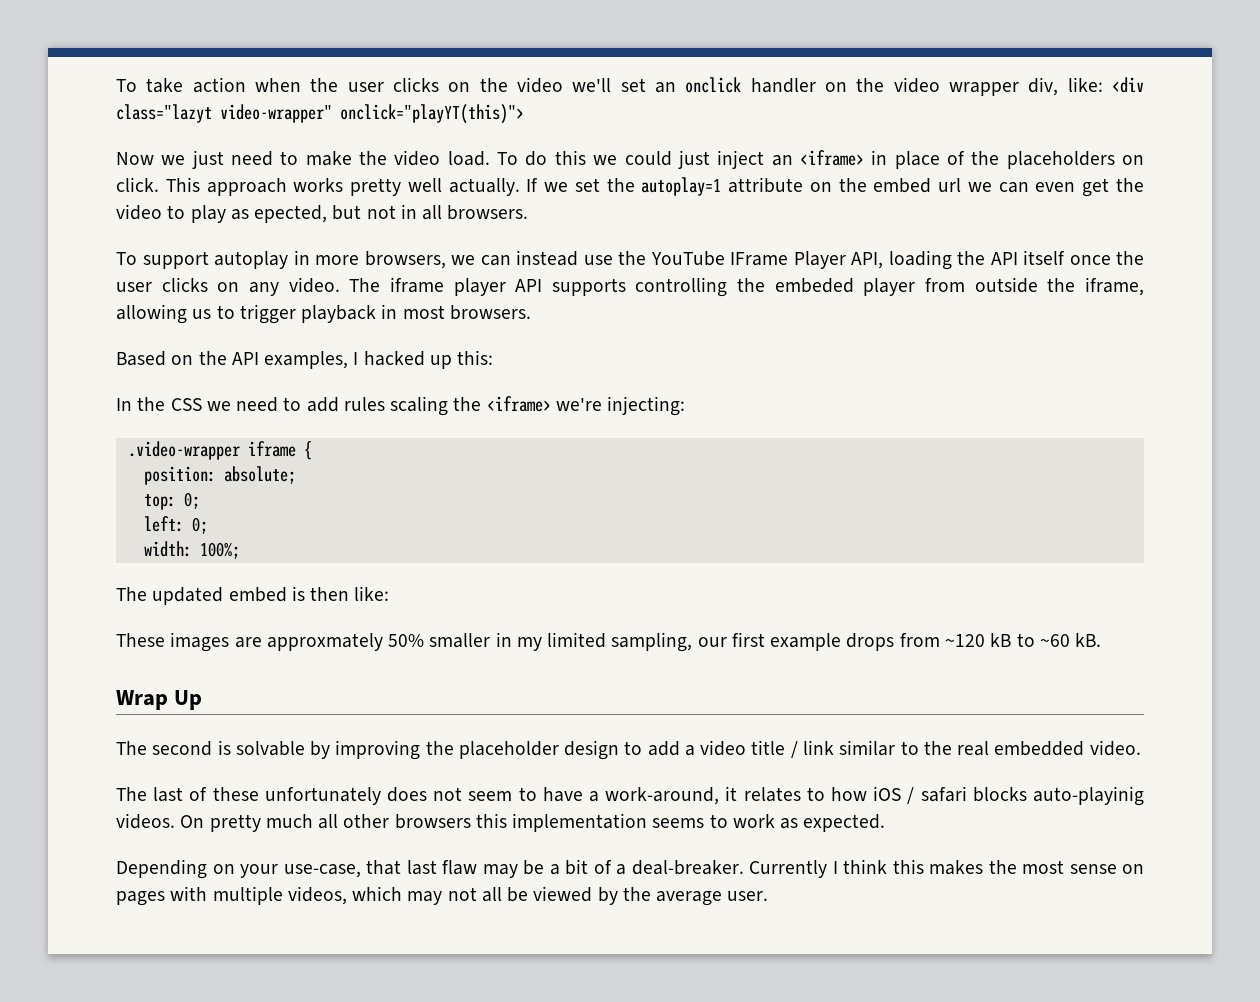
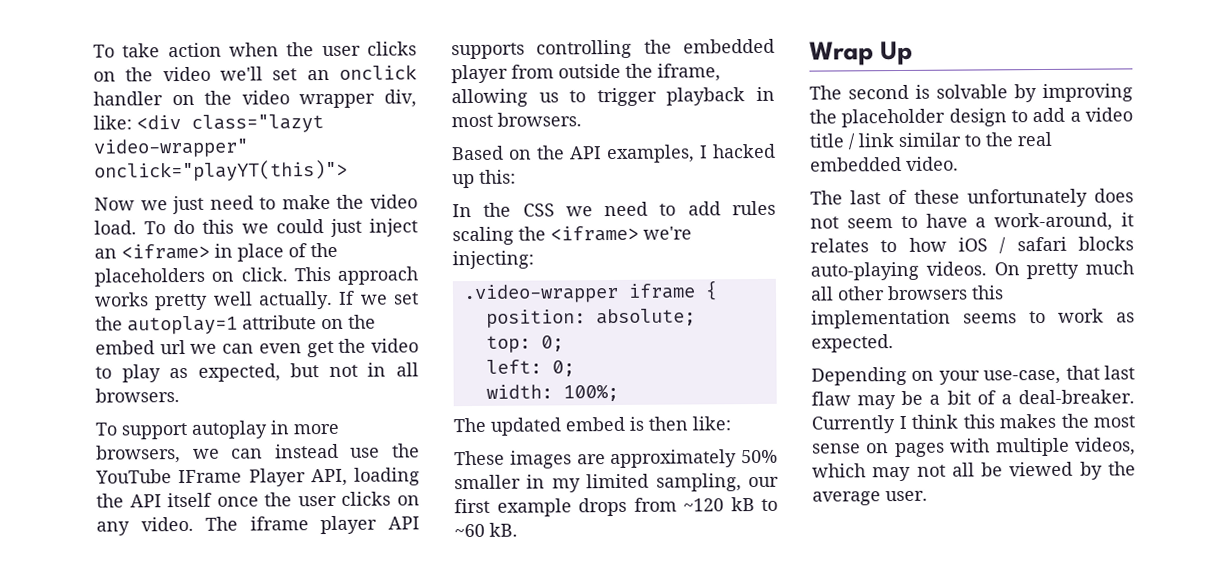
[254,205,328,223] epected, -> [197,363,281,382] expected,
[774,278,854,293] embeded -> [683,38,775,54] embedded
[266,633,383,651] approxmately -> [610,449,738,469] approximately
[1033,786,1145,806] auto-playinig -> [810,261,919,281] auto-playing

